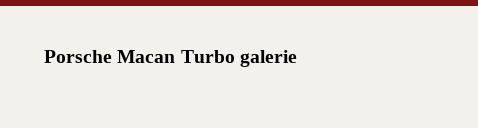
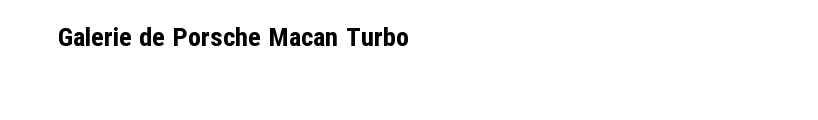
(44, 56) none -> [58,27,166,46] Galerie de
[239,50,297,67] galerie -> (409, 36) none

